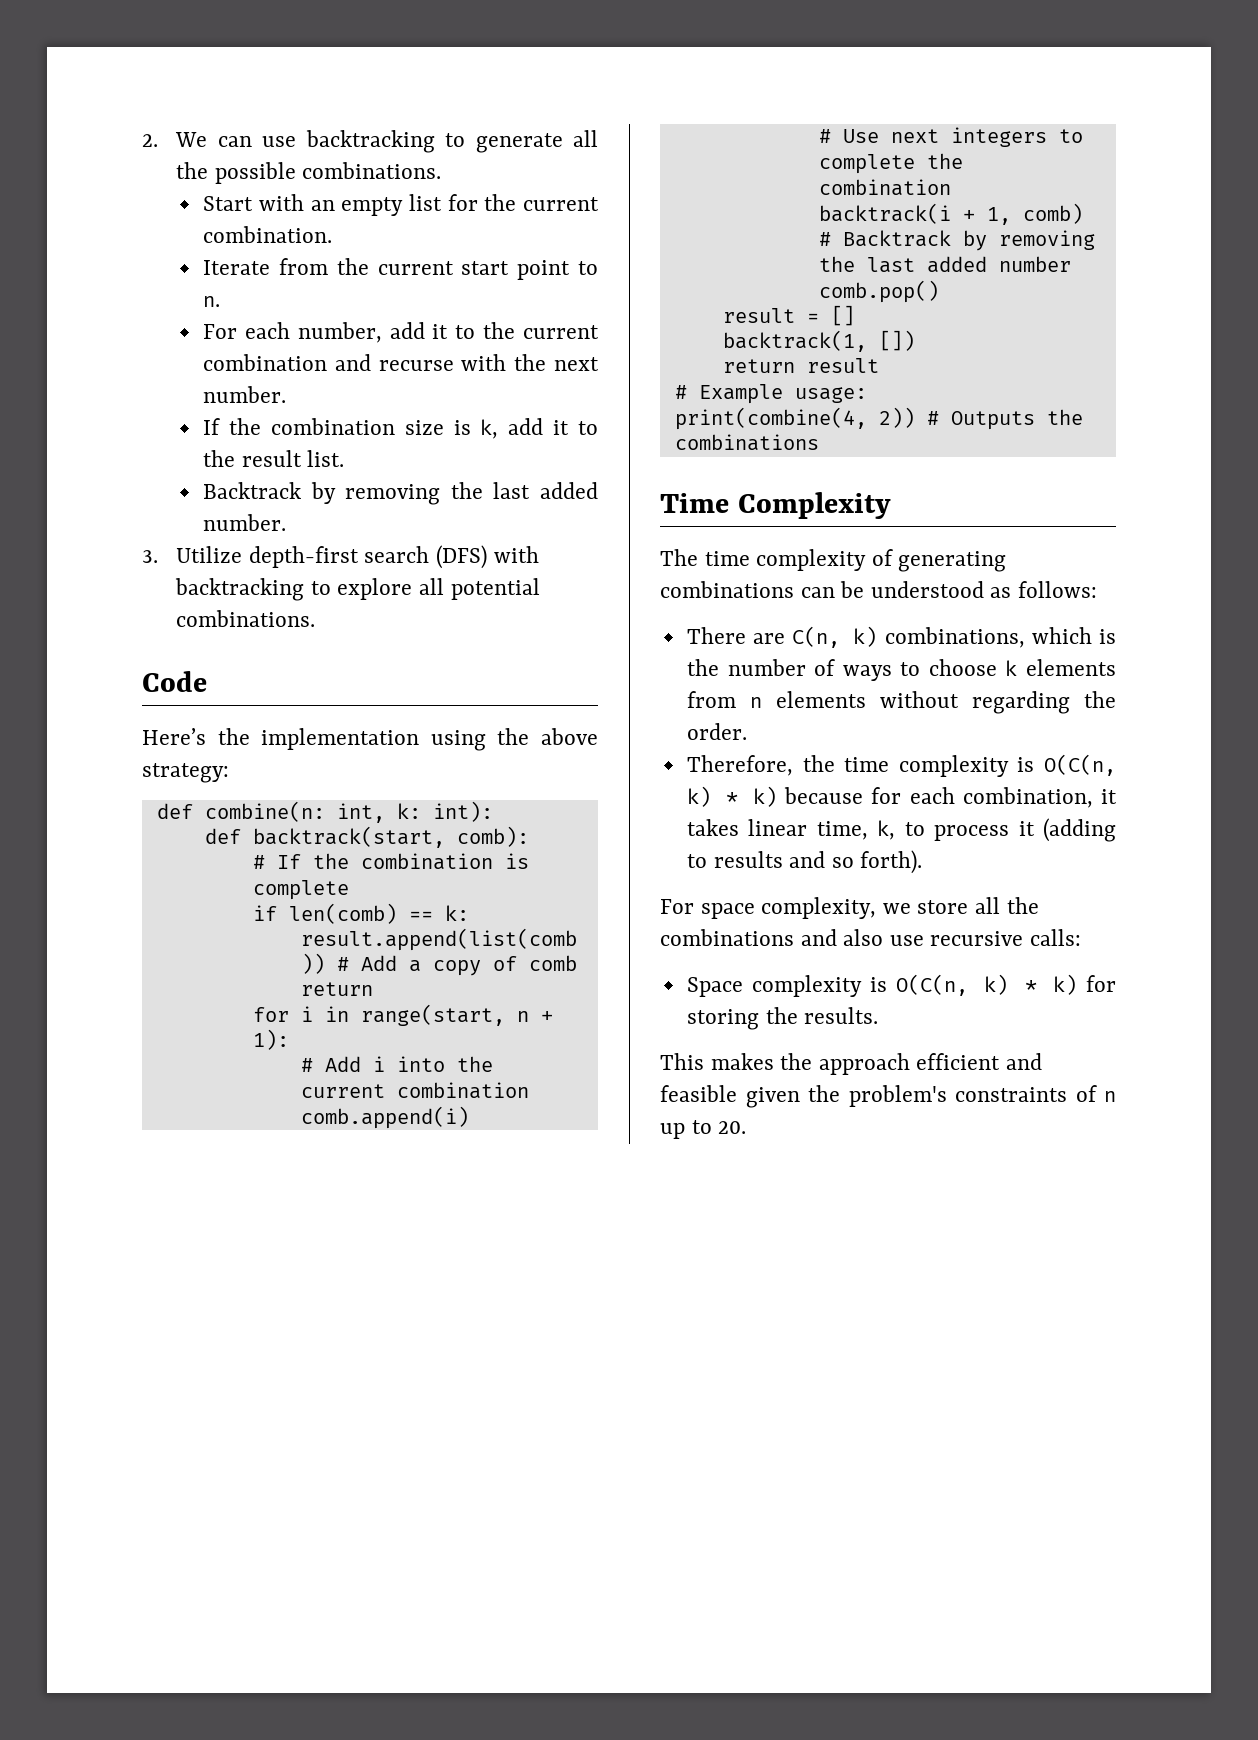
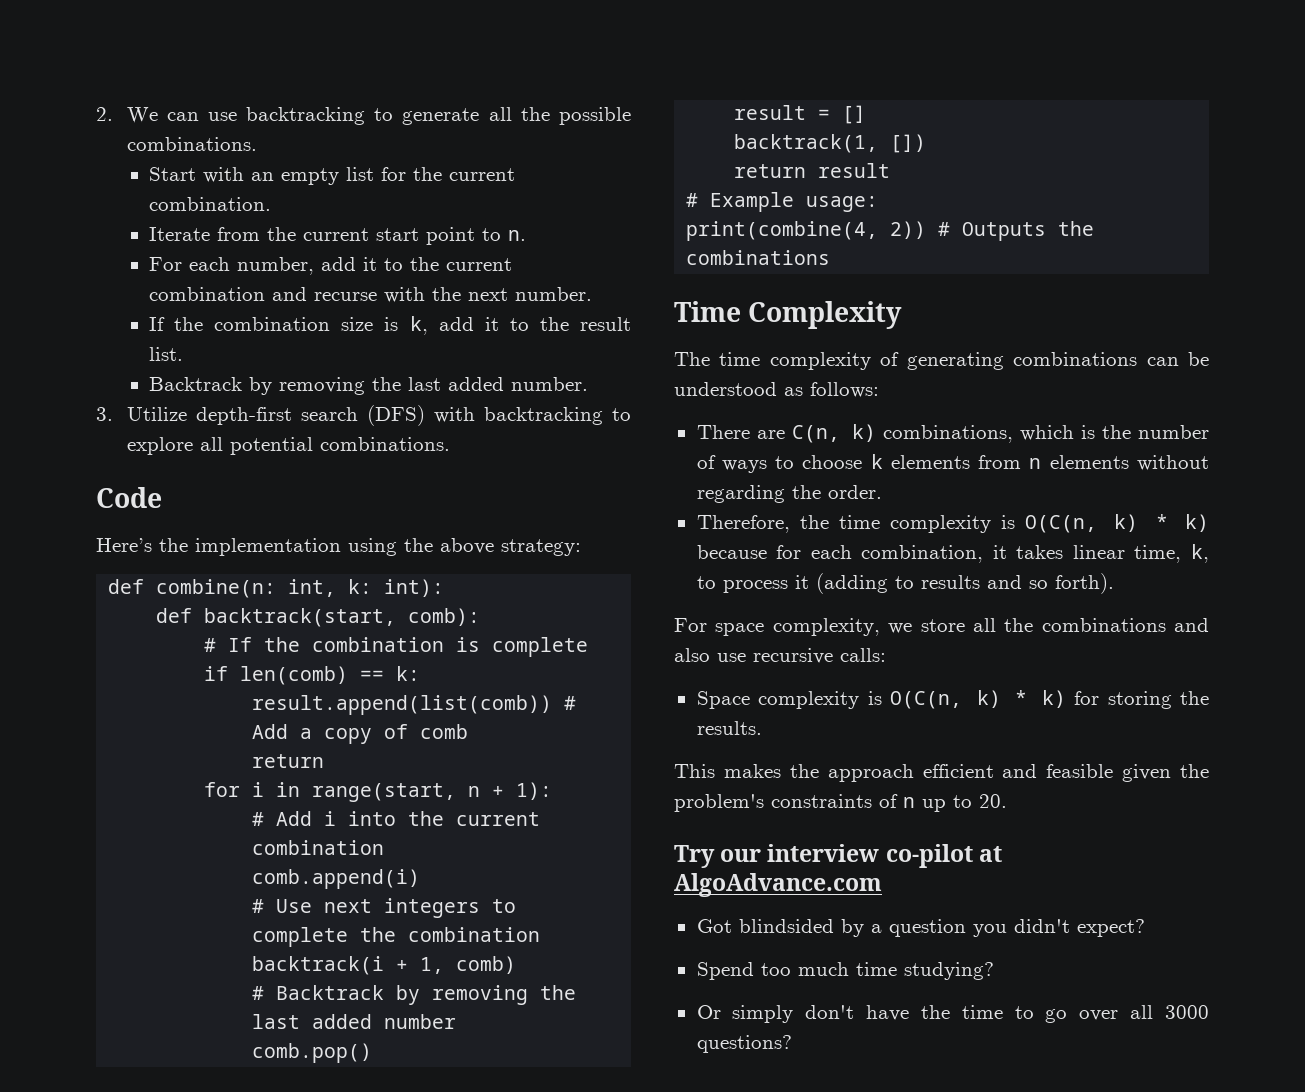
(747, 1127) none -> [674,844,1002,868] [674,873,882,897] [696,919,1145,937] [696,962,994,980] [696,1005,1210,1023] [696,1035,792,1053] // Try our interview co-pilot at AlgoAdvance.com // Got blindsided by a question you didn't expect? // Spend too much time studying? // Or simply don't have the time to go over all 3000 questions?

